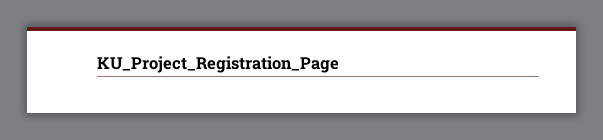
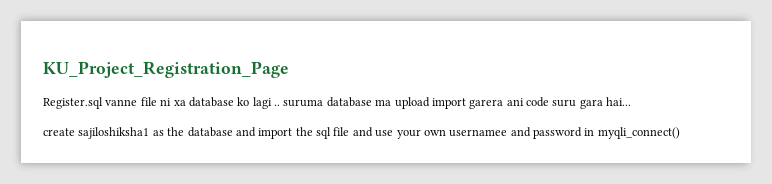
(339, 64) none -> [43,97,632,109] [43,127,680,139] // Register.sql vanne file ni xa database ko lagi .. suruma database ma upload import garera ani code suru gara hai... // create sajiloshiksha1 as the database and import the sql file and use your own usernamee and password in myqli_connect()

